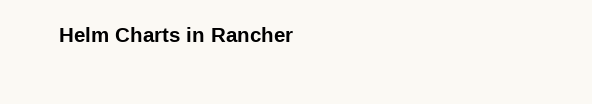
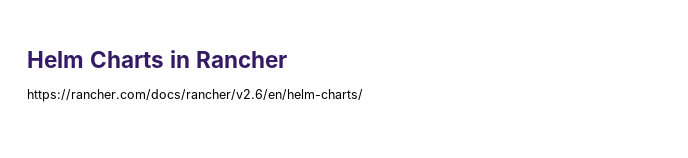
(293, 34) none -> [27,89,363,102] // https://rancher.com/docs/rancher/v2.6/en/helm-charts/

